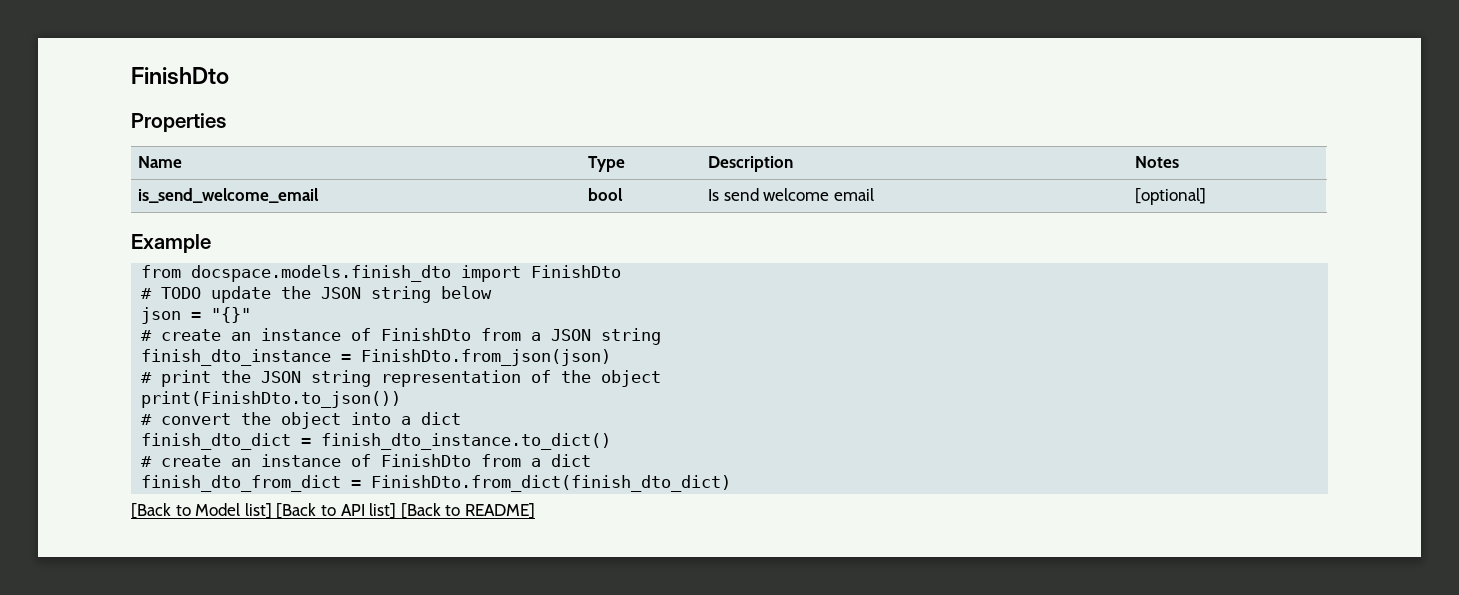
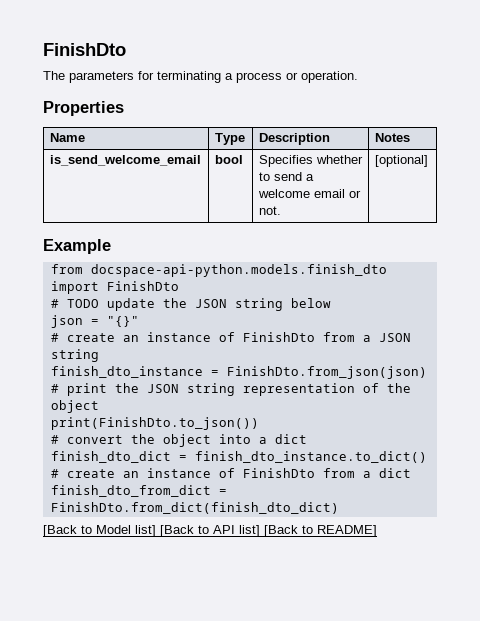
[131,67,229,85] FinishDto -> [43,43,126,56] [43,71,358,83] FinishDto // The parameters for terminating a process or operation.
[708,188,759,201] Is send -> [258,155,363,167] [258,172,314,181] Specifies whether to send a
(874, 194) none -> [348,190,361,198] [258,206,281,215] or not.
[191,265,452,282] docspace.models.finish_dto -> [90,264,387,277] docspace-api-python.models.finish_dto

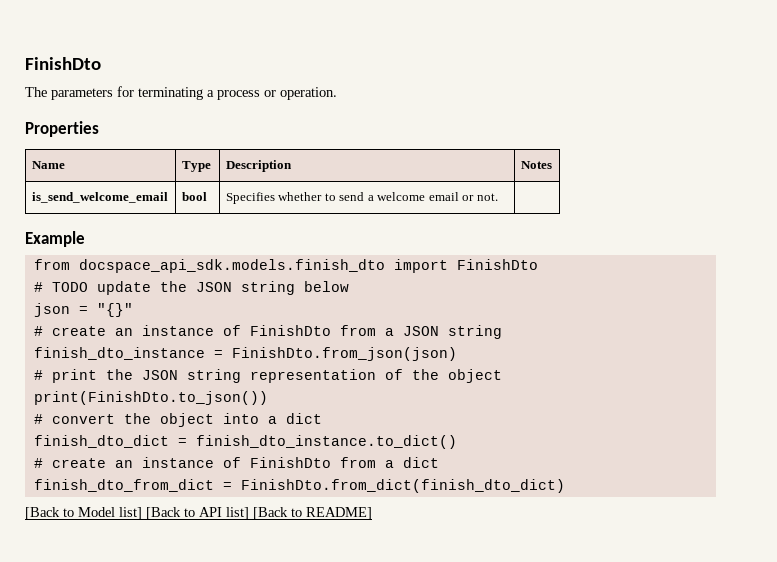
[374,155,428,167] [optional] -> (498, 197) none
[90,264,387,277] docspace-api-python.models.finish_dto -> [78,259,385,273] docspace_api_sdk.models.finish_dto

